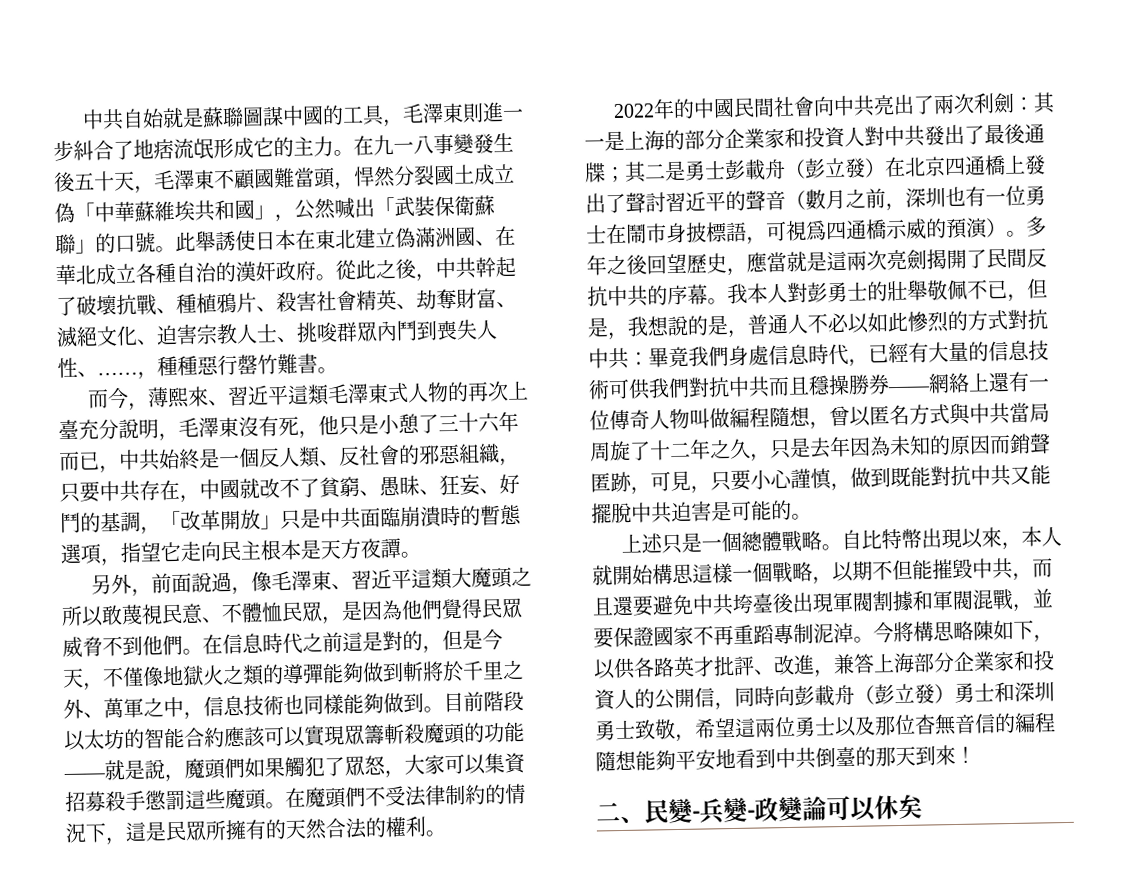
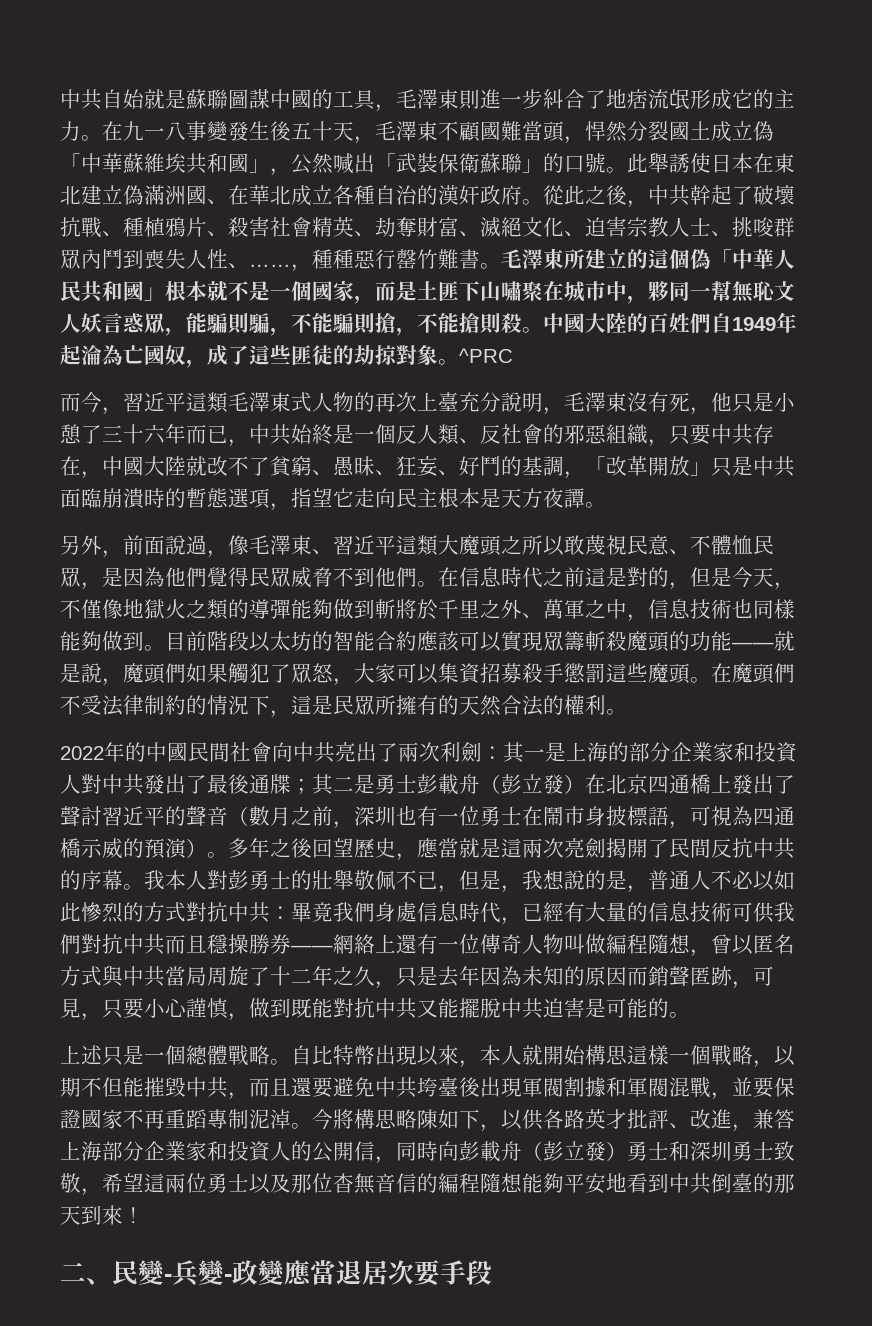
(338, 370) none -> [501,248,795,269] [60,280,795,304] [60,312,797,336] [60,345,513,368] 毛澤東所建立的這個偽「中華人民共和國」根本就不是一個國家，而是土匪下山嘯聚在城市中，夥同一幫無恥文人妖言惑眾，能騙則騙，不能騙則搶，不能搶則殺。中國大陸的百姓們自1949年起淪為亡國奴，成了這些匪徒的劫掠對象。^PRC
[146,386,229,409] 薄熙來、 -> (123, 411) none
(240, 489) none -> [144,456,186,476] 大陸
[805,220,827,241] 爲 -> [732,806,753,826] 為
[802,794,923,821] 論可以休矣 -> [284,1260,492,1286] 應當退居次要手段

